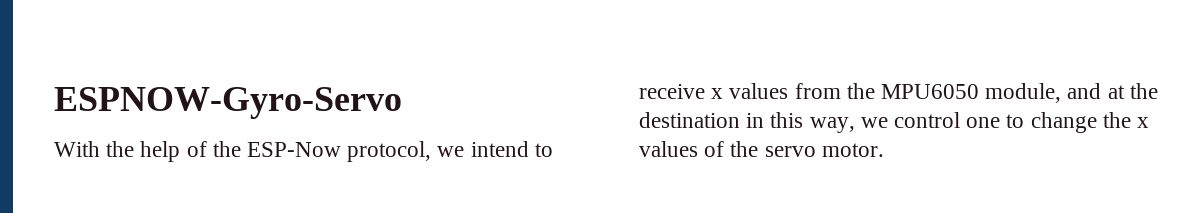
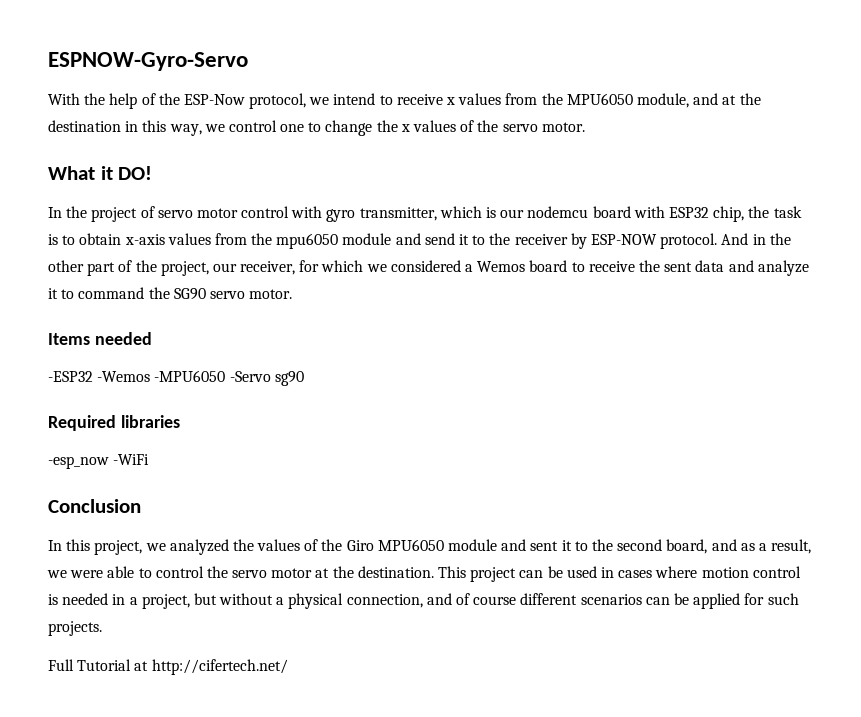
(884, 150) none -> [48,166,153,180] [48,206,802,222] [48,233,791,249] [48,260,809,276] [48,287,293,300] [48,332,152,345] [48,370,304,386] [48,415,180,431] [48,454,150,469] [48,499,141,513] [48,539,812,555] [47,566,801,582] [48,593,799,609] [48,621,102,636] [48,659,288,675] // What it DO! // In the project of servo motor control with gyro transmitter, which is our nodemcu board with ESP32 chip, the task is to obtain x-axis values from the mpu6050 module and send it to the receiver by ESP-NOW protocol. And in the other part of the project, our receiver, for which we considered a Wemos board to receive the sent data and analyze it to command the SG90 servo motor. // Items needed // -ESP32 -Wemos -MPU6050 -Servo sg90 // Required libraries // -esp_now -WiFi // Conclusion // In this project, we analyzed the values of the Giro MPU6050 module and sent it to the second board, and as a result, we were able to control the servo motor at the destination. This project can be used in cases where motion control is needed in a project, but without a physical connection, and of course different scenarios can be applied for such projects. // Full Tutorial at http://cifertech.net/

